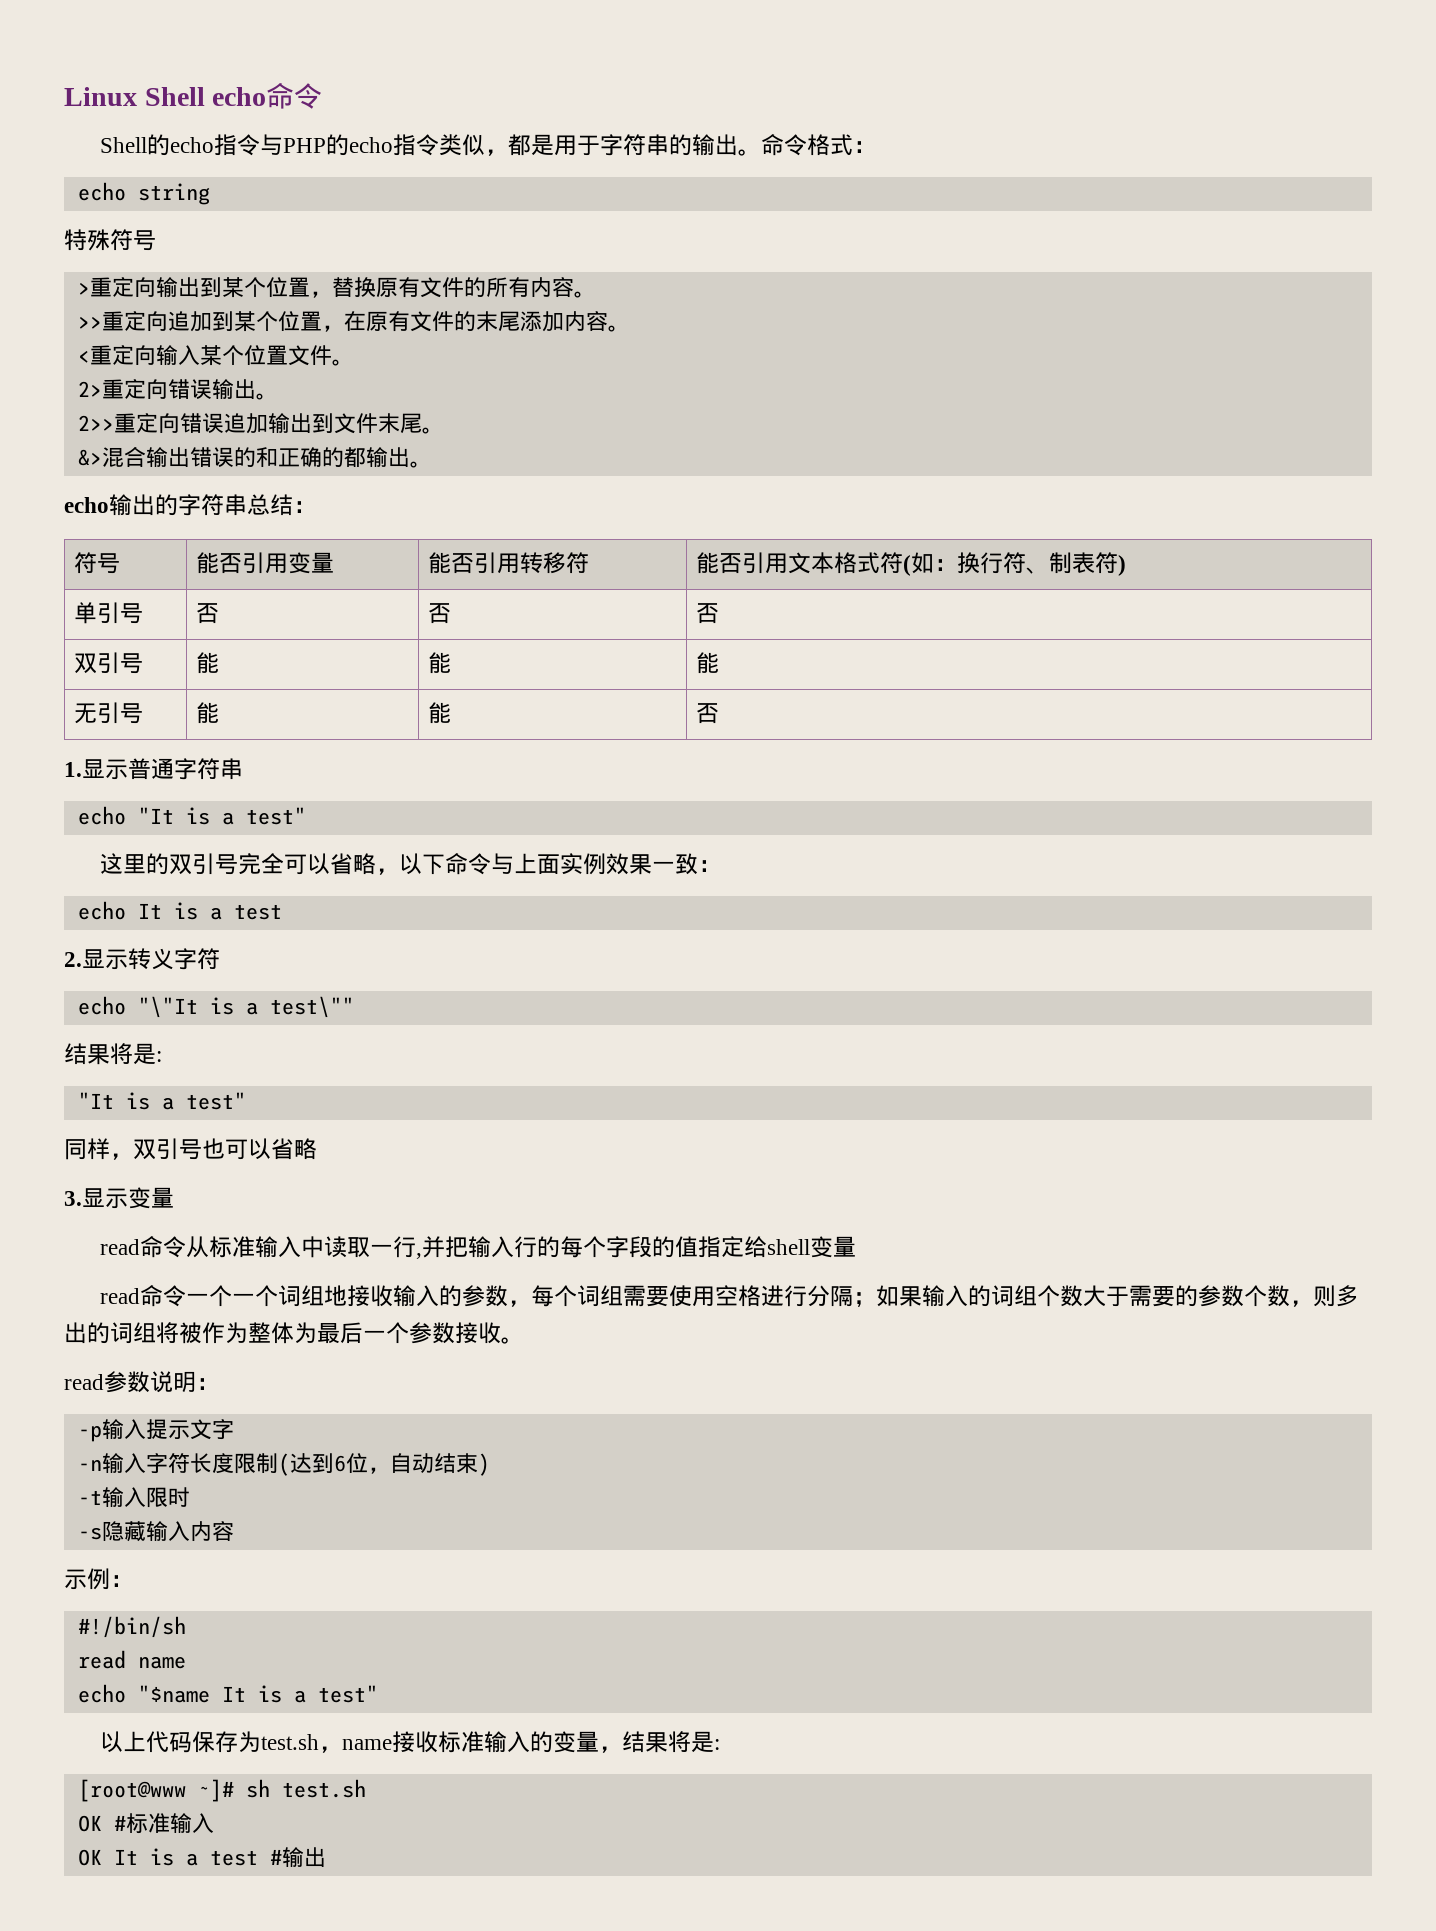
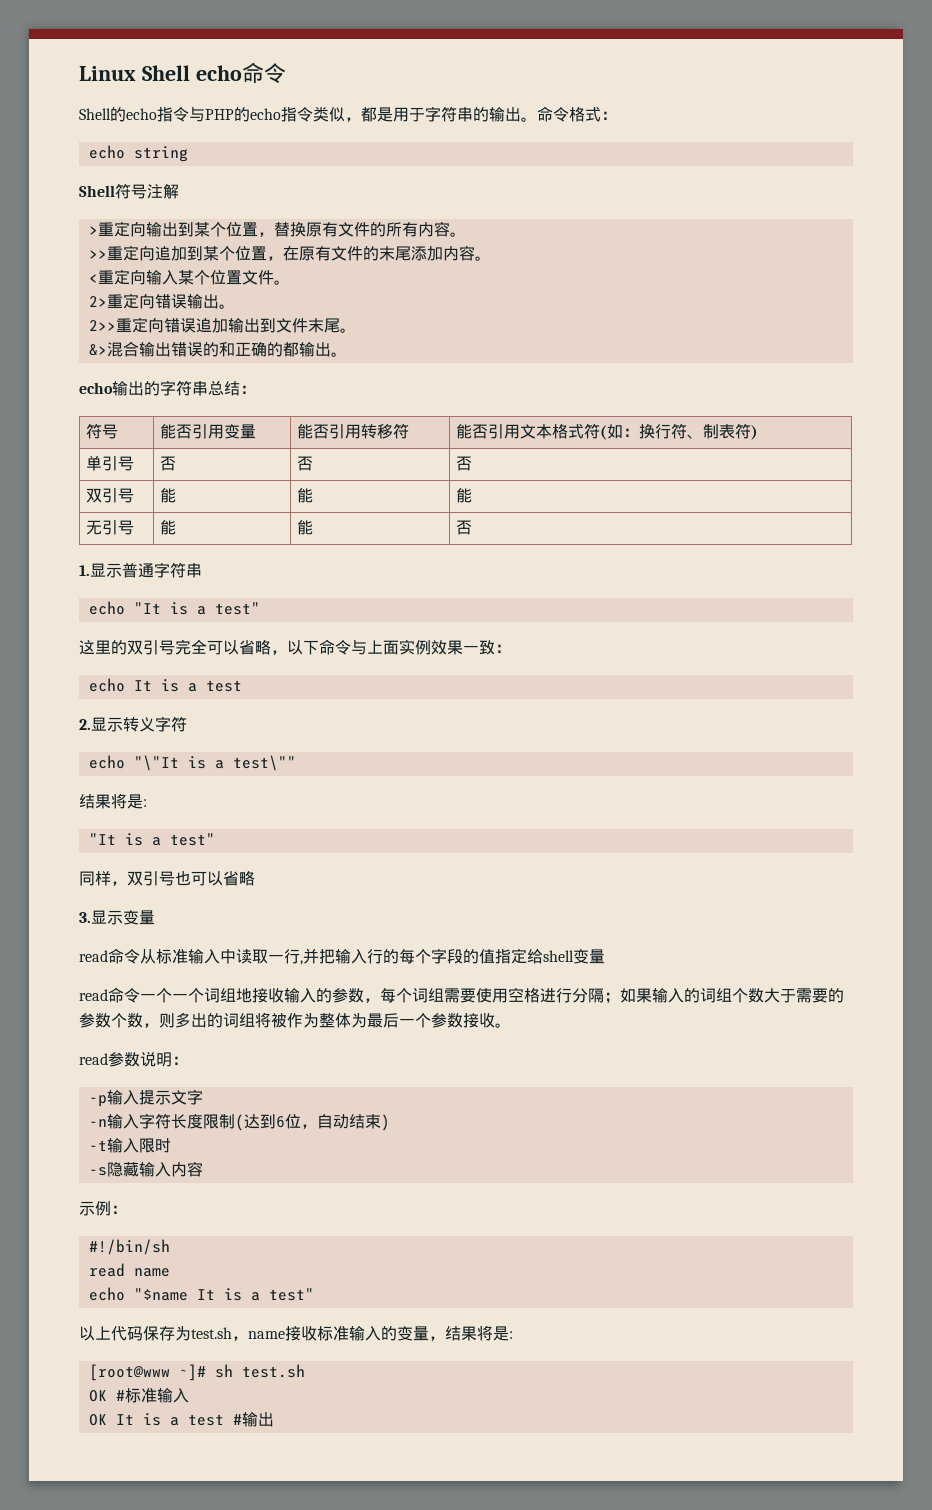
[64,229,156,251] 特殊符号 -> [79,183,179,199] Shell符号注解

